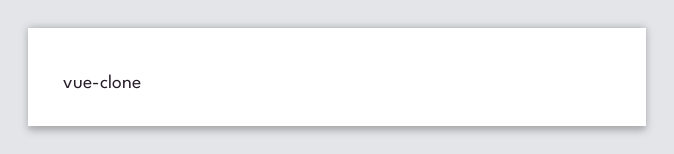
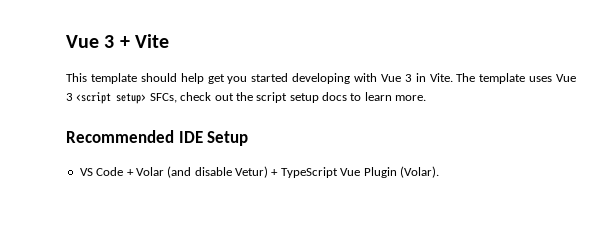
[63,74,141,89] vue-clone -> [66,34,169,48] [66,73,576,84] [66,92,427,104] [66,130,249,146] [79,166,439,178] Vue 3 + Vite // This template should help get you started developing with Vue 3 in Vite. The template uses Vue 3 <script setup> SFCs, check out the script setup docs to learn more. // Recommended IDE Setup // VS Code + Volar (and disable Vetur) + TypeScript Vue Plugin (Volar).

